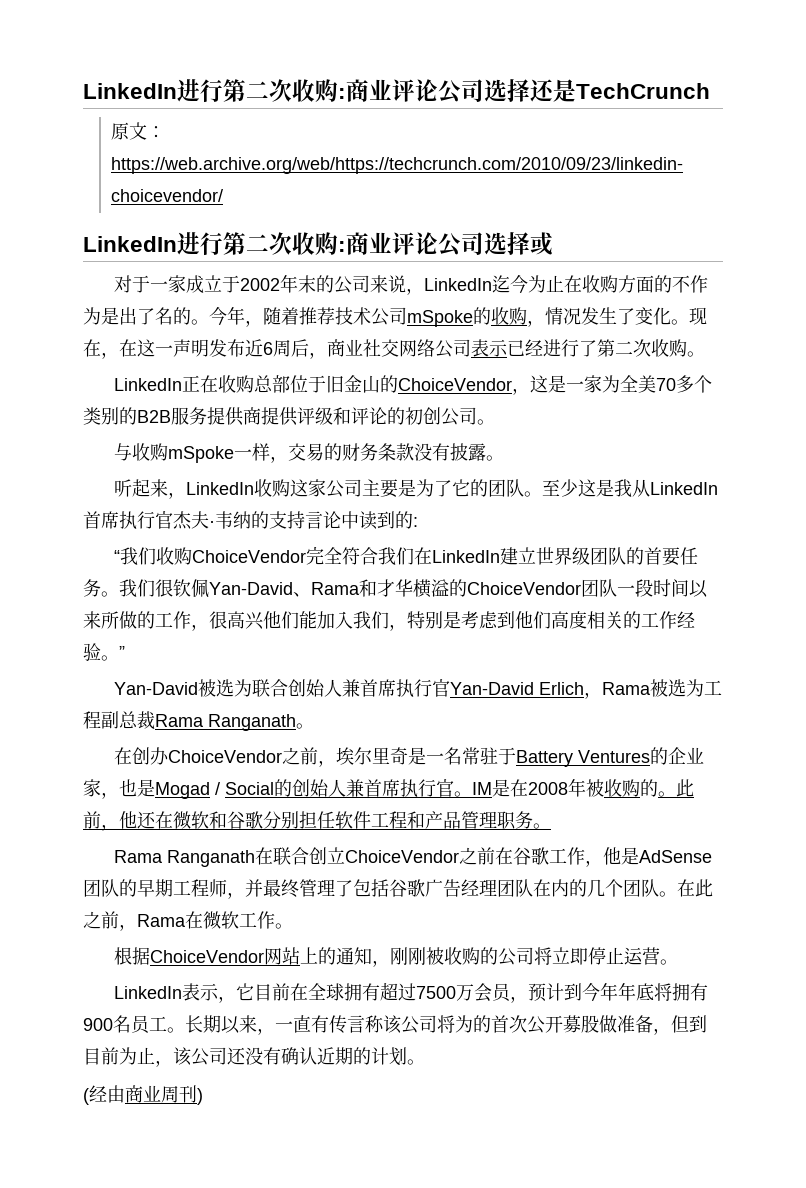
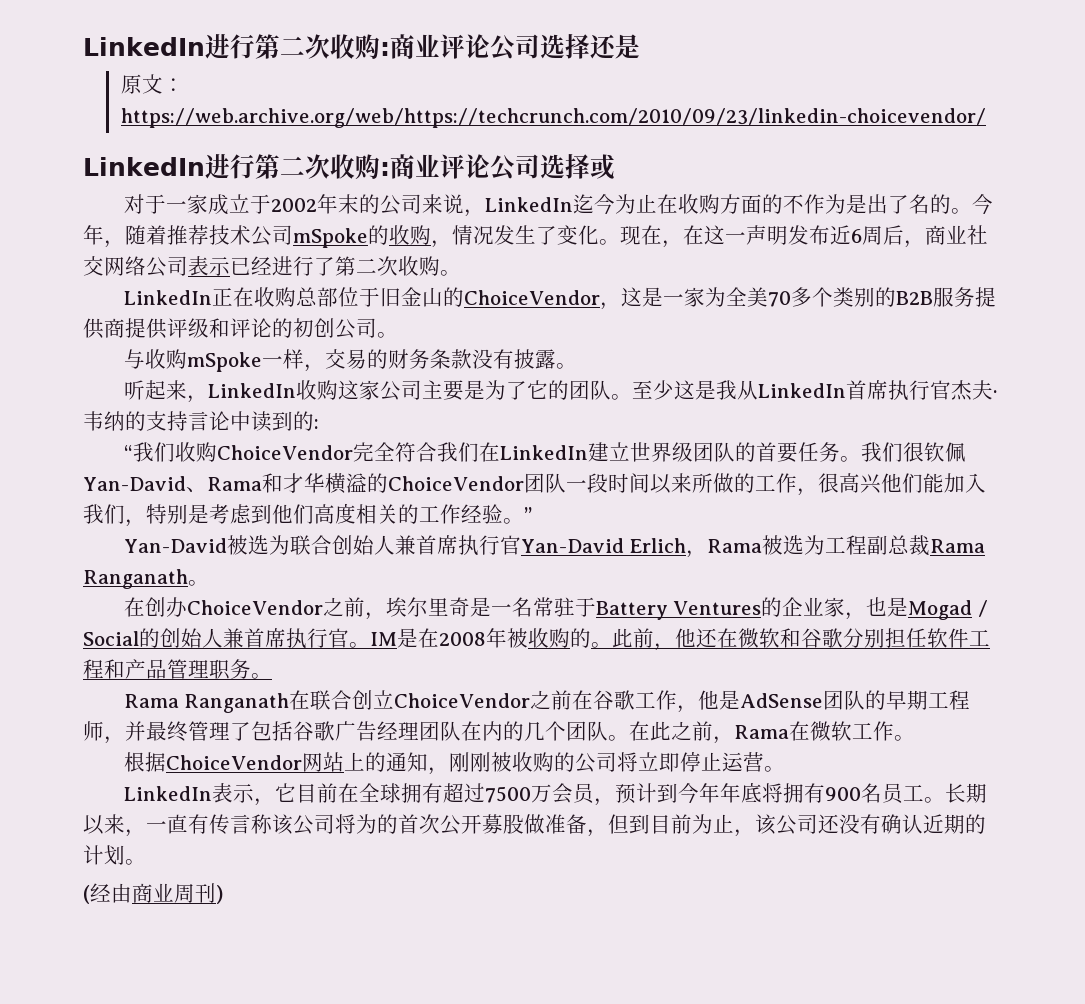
[576,83,710,99] TechCrunch -> (640, 46) none

